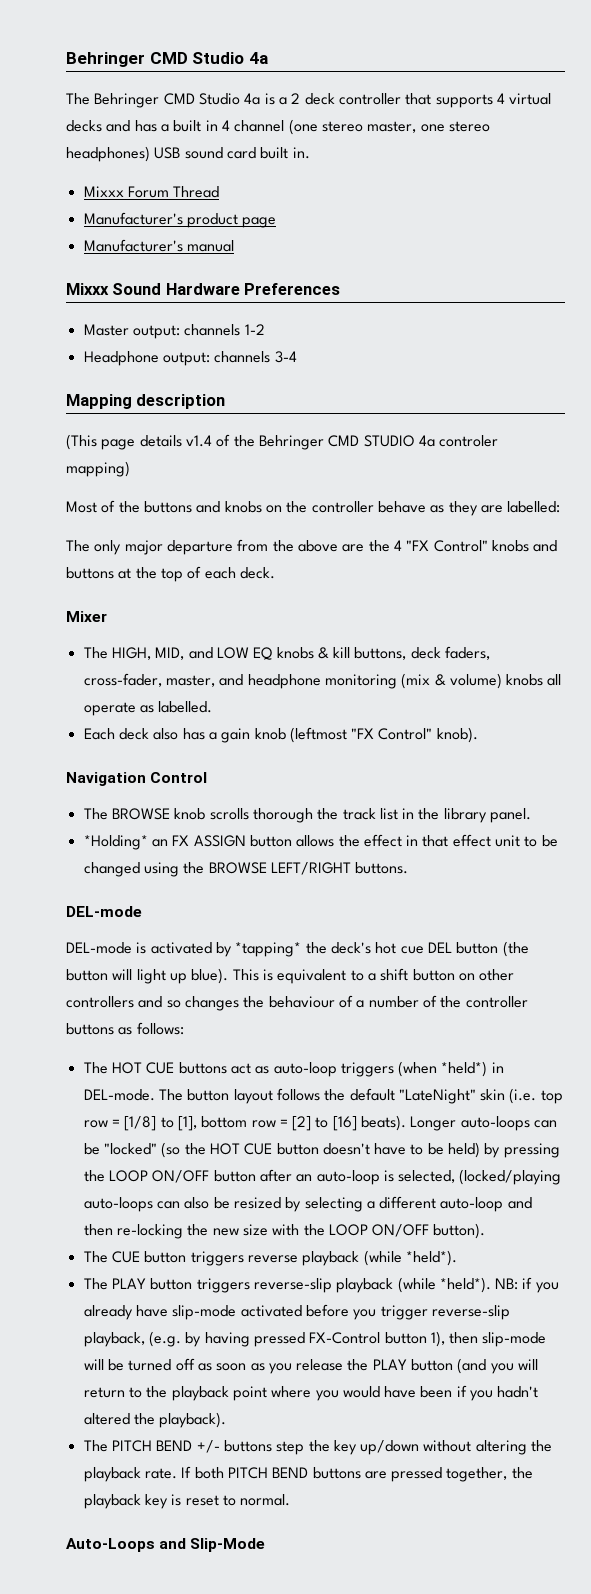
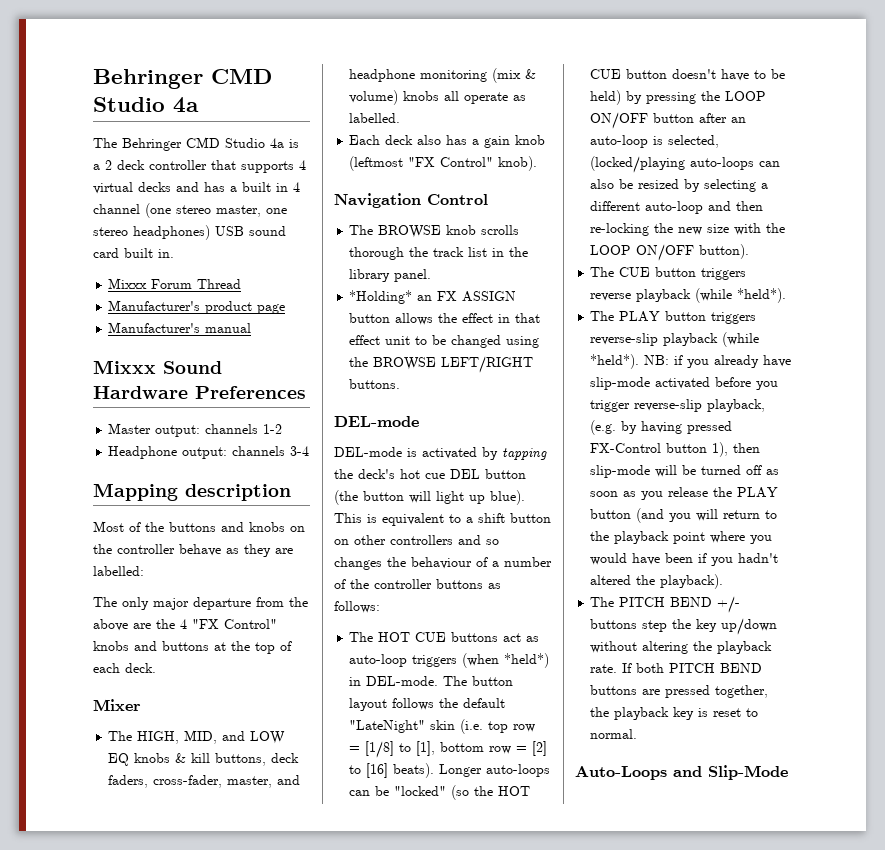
[66,434,499,450] [66,461,130,477] // (This page details v1.4 of the Behringer CMD STUDIO 4a controler mapping) -> (291, 492) none
[235,942,302,957] *tapping* -> [502,448,547,460] tapping

